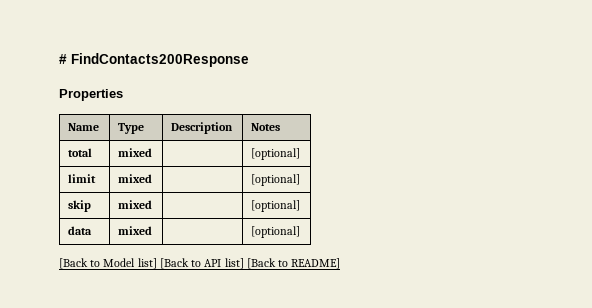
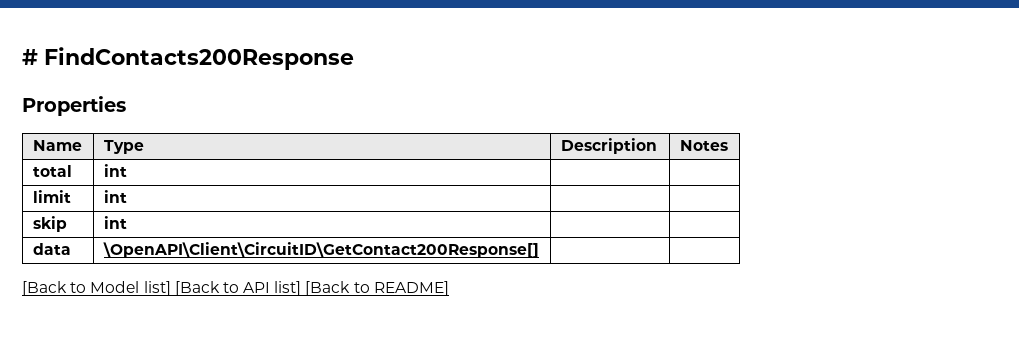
[118,148,153,157] [251,148,301,160] mixed | | [optional] -> [103,164,127,177] int | |
[118,174,153,183] [251,174,301,186] mixed | | [optional] -> [103,190,127,203] int | |
[118,200,153,209] [251,200,301,212] mixed | | [optional] -> [103,216,127,229] int | |
[118,226,153,235] [251,226,301,238] mixed | | [optional] -> [102,242,539,258] \OpenAPI\Client\CircuitID\GetContact200Response[] | |

